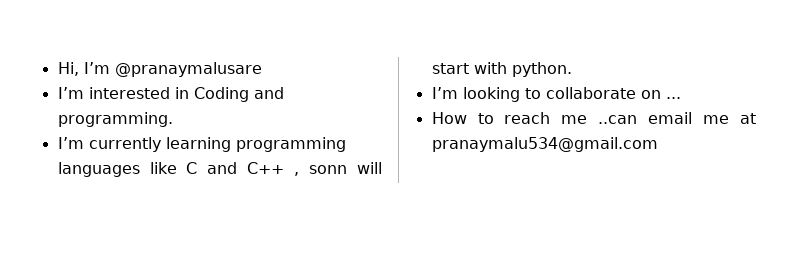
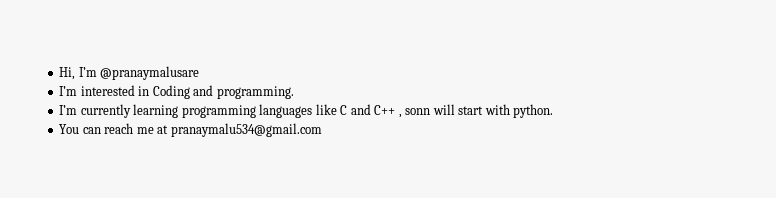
[431,87,681,102] [431,112,693,124] I’m looking to collaborate on ... // How to reach me ..can email -> [59,123,134,134] You can reach

